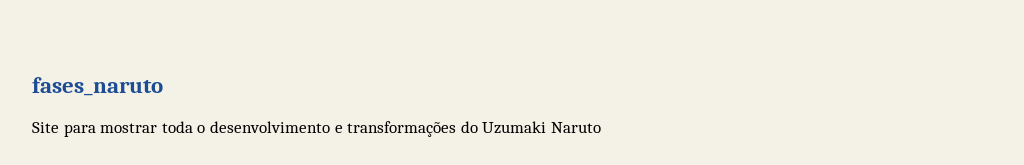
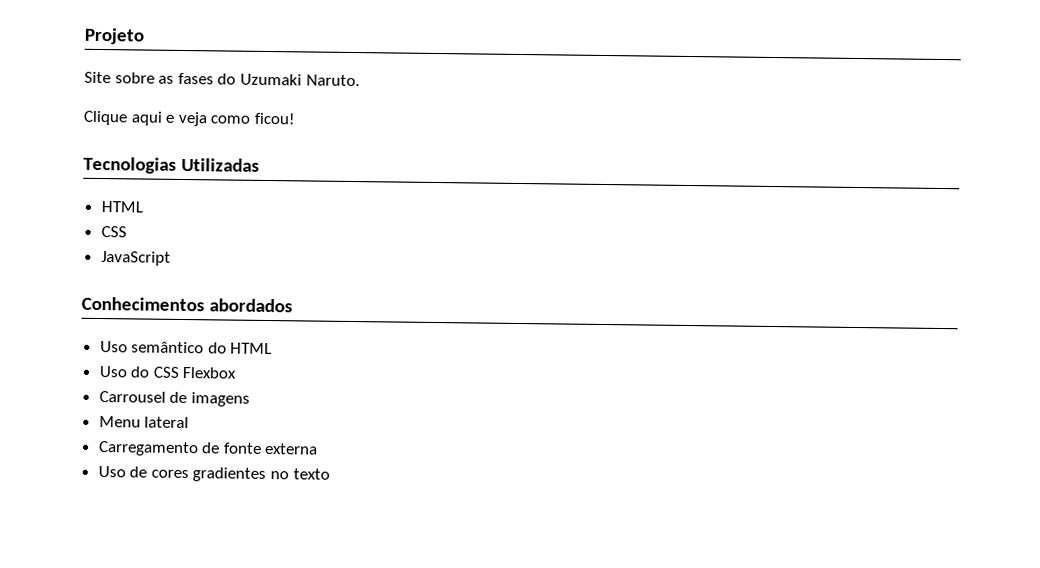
[32,77,163,96] fases_naruto -> [84,27,145,45] Projeto
[63,121,601,137] para mostrar toda o desenvolvimento e transformações do Uzumaki Naruto -> [114,72,360,87] [83,110,296,127] [83,156,260,174] [100,201,143,213] [100,226,127,238] [100,251,171,266] [81,296,293,313] [99,341,273,355] [98,366,237,379] [98,391,250,407] [98,416,190,429] [97,441,319,457] [97,466,330,483] sobre as fases do Uzumaki Naruto. // Clique aqui e veja como ficou! // Tecnologias Utilizadas // HTML // CSS // JavaScript // Conhecimentos abordados // Uso semântico do HTML // Uso do CSS Flexbox // Carrousel de imagens // Menu lateral // Carregamento de fonte externa // Uso de cores gradientes no texto

